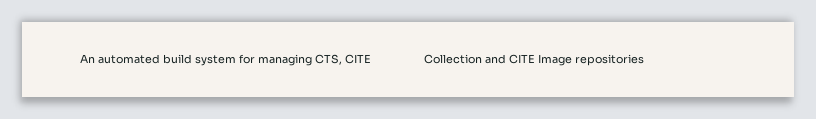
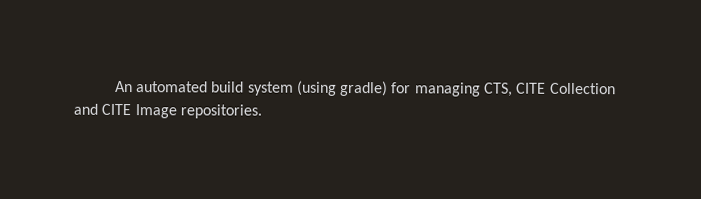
(236, 60) none -> [296,80,389,97] (using gradle)
[575,54,644,66] repositories -> [179,104,262,119] repositories.

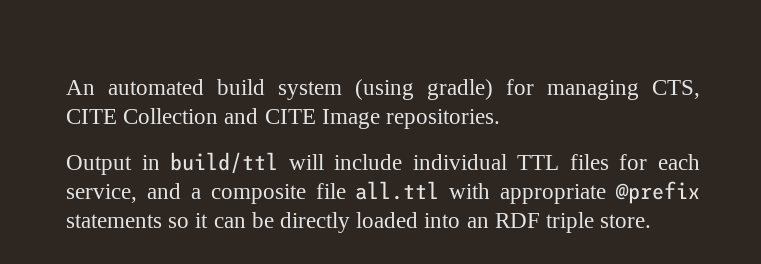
(262, 111) none -> [66,152,700,175] [66,181,700,204] [66,212,652,233] // Output in build/ttl will include individual TTL files for each service, and a composite file all.ttl with appropriate @prefix statements so it can be directly loaded into an RDF triple store.

